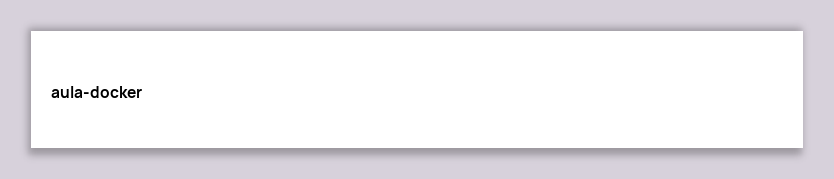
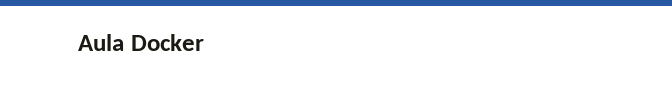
[51,86,142,98] aula-docker -> [78,34,204,51] Aula Docker

